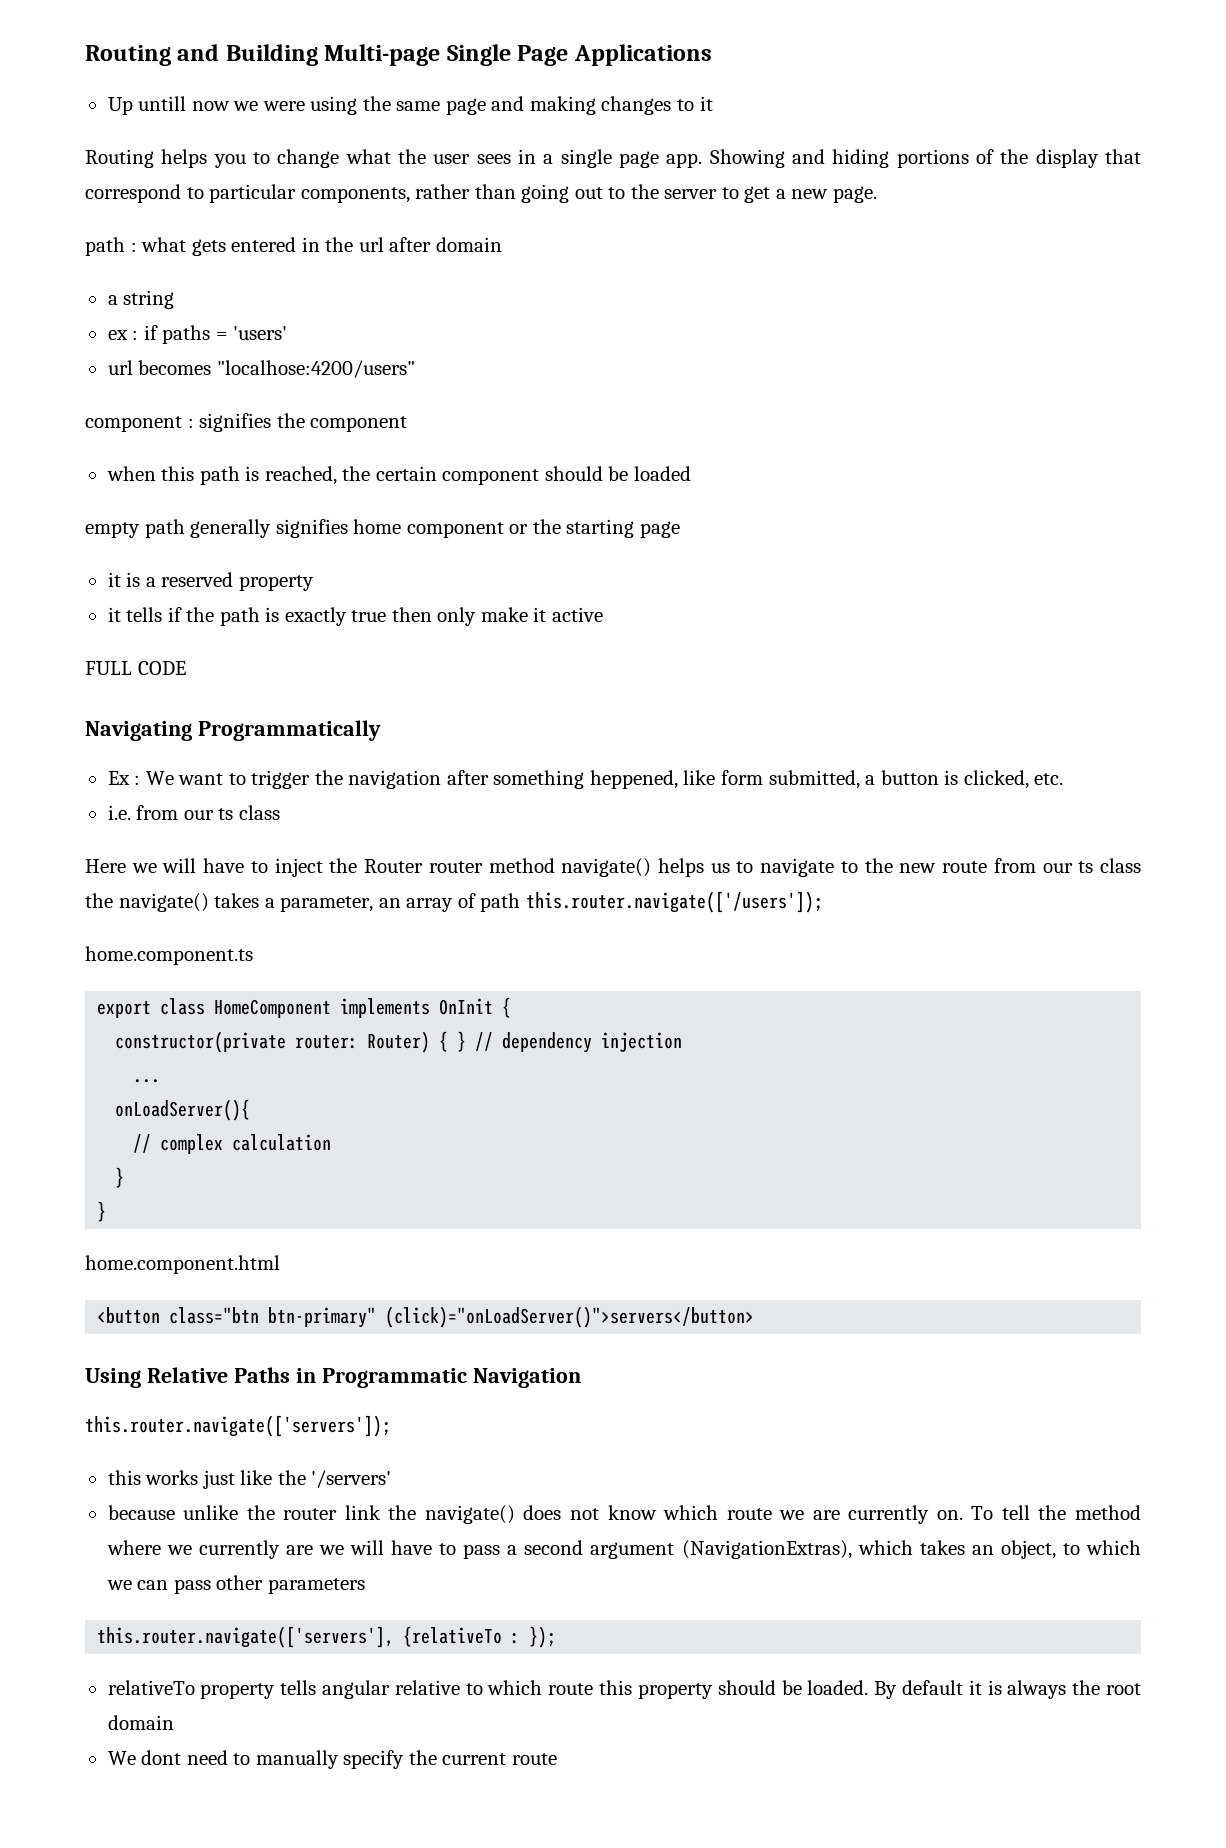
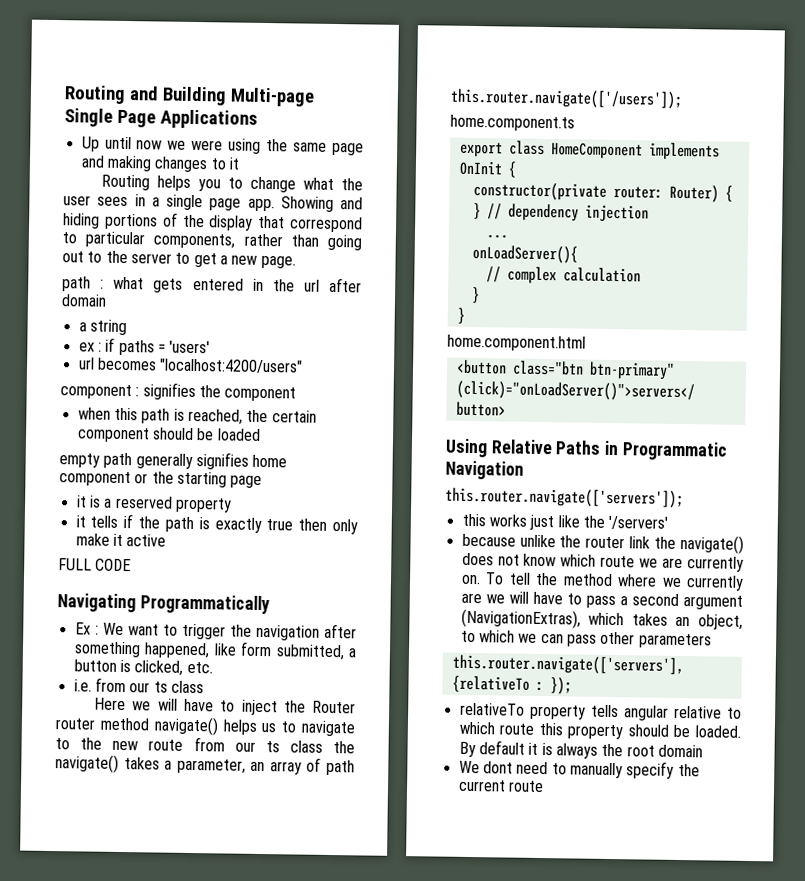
[138,96,187,111] untill -> [104,136,132,150] until
[216,360,415,378] "localhose:4200/users" -> [159,358,304,374] "localhost:4200/users"
[589,770,678,789] heppened, -> [144,642,211,659] happened,

